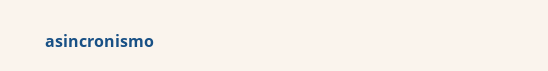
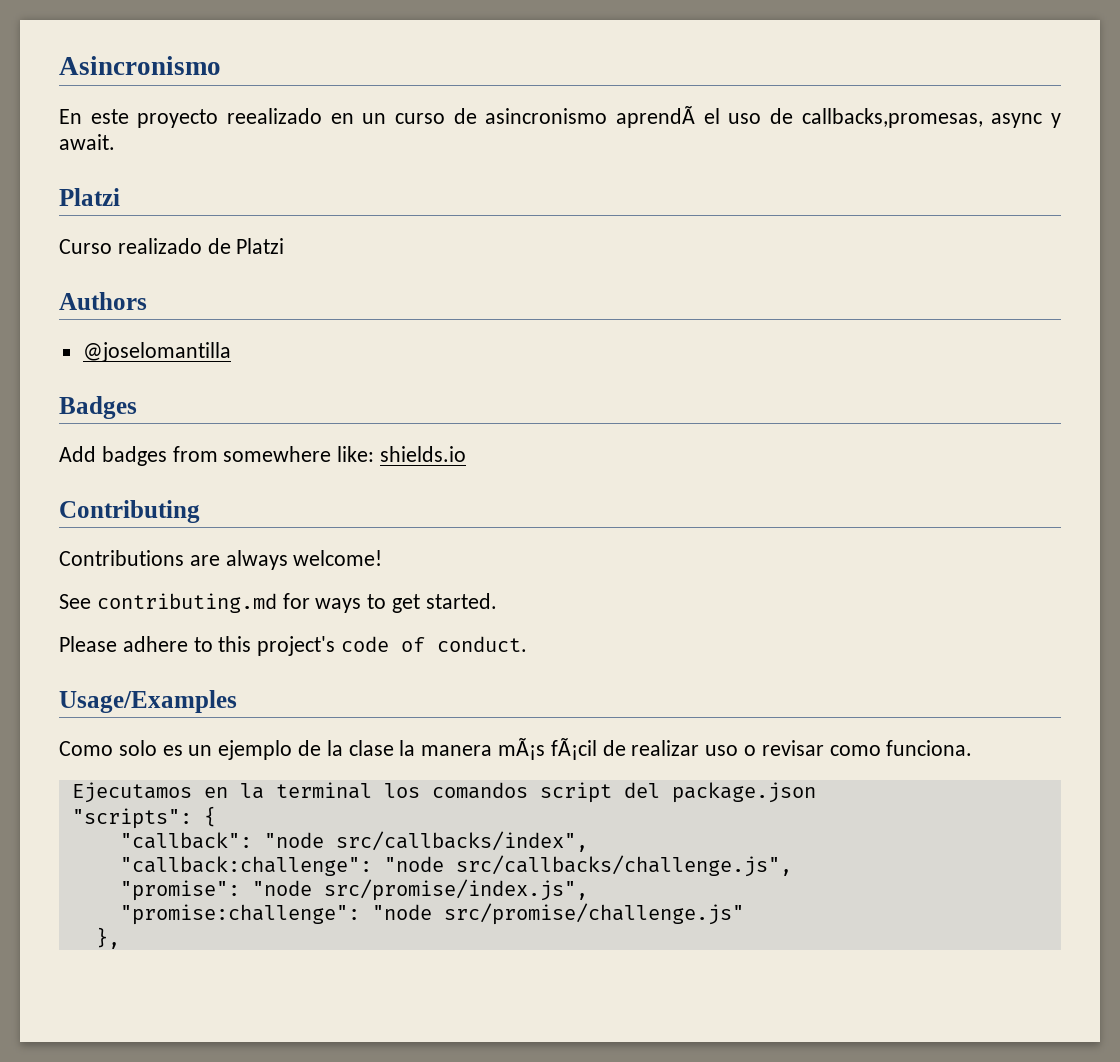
[45,34,154,47] asincronismo -> [59,56,221,75] [59,106,1061,128] [59,134,115,150] [59,188,120,206] [59,238,285,254] [59,292,147,310] [82,342,231,362] [59,396,137,419] [59,446,467,466] [59,500,200,523] [59,550,383,570] [59,593,497,613] [59,636,528,656] [59,690,237,713] [59,738,973,760] [71,782,816,803] [71,806,216,829] [119,831,588,852] [119,855,792,877] [119,879,588,901] [119,903,744,925] [95,927,120,949] Asincronismo // En este proyecto reealizado en un curso de asincronismo aprendÃ el uso de callbacks,promesas, async y await. // Platzi // Curso realizado de Platzi // Authors // @joselomantilla // Badges // Add badges from somewhere like: shields.io // Contributing // Contributions are always welcome! // See contributing.md for ways to get started. // Please adhere to this project's code of conduct. // Usage/Examples // Como solo es un ejemplo de la clase la manera mÃ¡s fÃ¡cil de realizar uso o revisar como funciona. // Ejecutamos en la terminal los comandos script del package.json // "scripts": { // "callback": "node src/callbacks/index", // "callback:challenge": "node src/callbacks/challenge.js", // "promise": "node src/promise/index.js", // "promise:challenge": "node src/promise/challenge.js" // },

